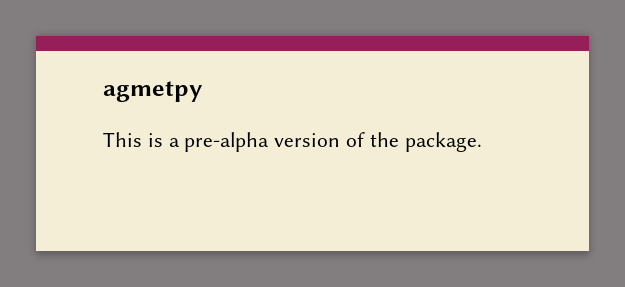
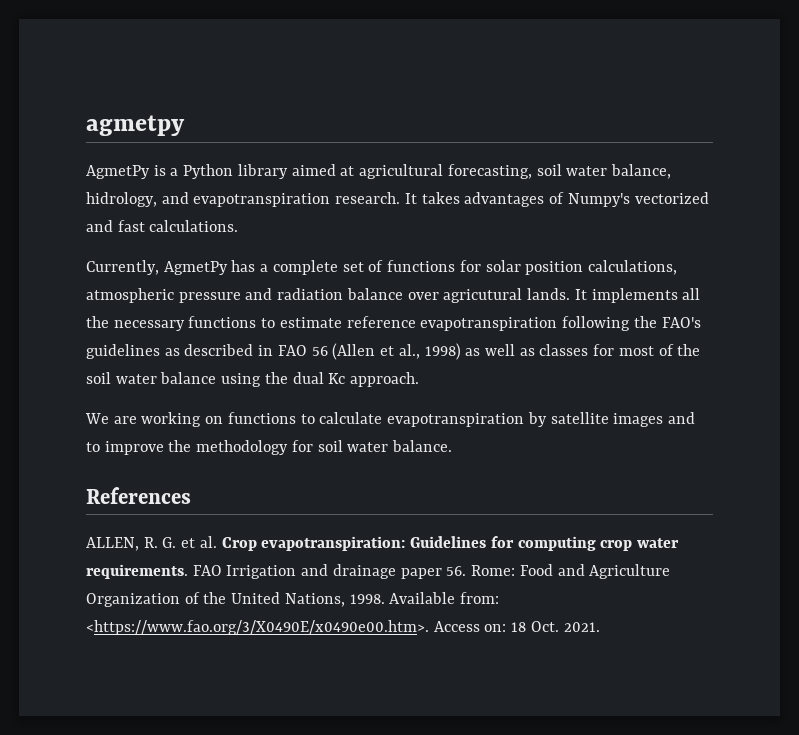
[103,132,142,147] This -> [86,165,150,179] AgmetPy
[184,132,482,152] pre-alpha version of the package. -> [183,164,671,179] [86,192,709,207] [86,220,239,232] [86,260,677,275] [86,288,701,303] [86,316,701,331] [86,343,701,360] [86,372,420,387] [85,412,695,427] [86,440,453,455] [86,487,191,504] [86,536,679,551] [86,564,671,579] [86,592,500,607] [86,620,600,635] Python library aimed at agricultural forecasting, soil water balance, hidrology, and evapotranspiration research. It takes advantages of Numpy's vectorized and fast calculations. // Currently, AgmetPy has a complete set of functions for solar position calculations, atmospheric pressure and radiation balance over agricutural lands. It implements all the necessary functions to estimate reference evapotranspiration following the FAO's guidelines as described in FAO 56 (Allen et al., 1998) as well as classes for most of the soil water balance using the dual Kc approach. // We are working on functions to calculate evapotranspiration by satellite images and to improve the methodology for soil water balance. // References // ALLEN, R. G. et al. Crop evapotranspiration: Guidelines for computing crop water requirements. FAO Irrigation and drainage paper 56. Rome: Food and Agriculture Organization of the United Nations, 1998. Available from: <https://www.fao.org/3/X0490E/x0490e00.htm>. Access on: 18 Oct. 2021.

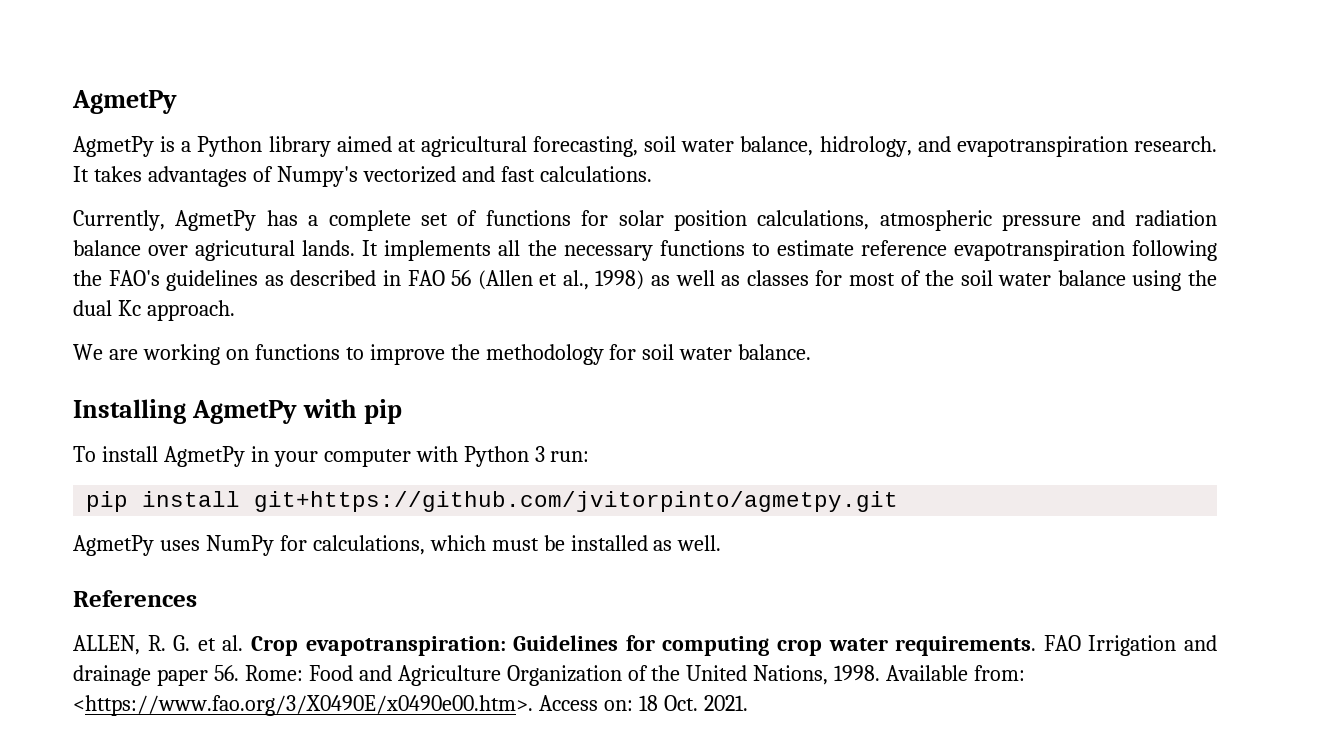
[86,115,185,136] agmetpy -> [72,90,177,114] AgmetPy
[319,412,695,427] [86,442,100,452] calculate evapotranspiration by satellite images and to -> (364, 353) none
(453, 446) none -> [73,399,402,424] [73,446,590,467] [86,491,899,512] [73,535,722,556] // Installing AgmetPy with pip // To install AgmetPy in your computer with Python 3 run: // pip install git+https://github.com/jvitorpinto/agmetpy.git // AgmetPy uses NumPy for calculations, which must be installed as well.

